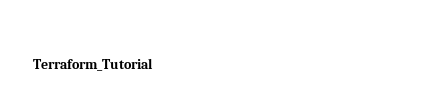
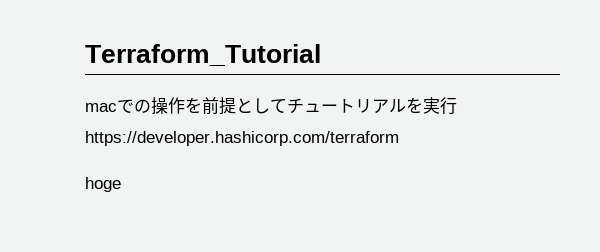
(153, 64) none -> [85,97,457,115] [85,131,399,146] [85,177,121,192] // macでの操作を前提としてチュートリアルを実行https://developer.hashicorp.com/terraform // hoge

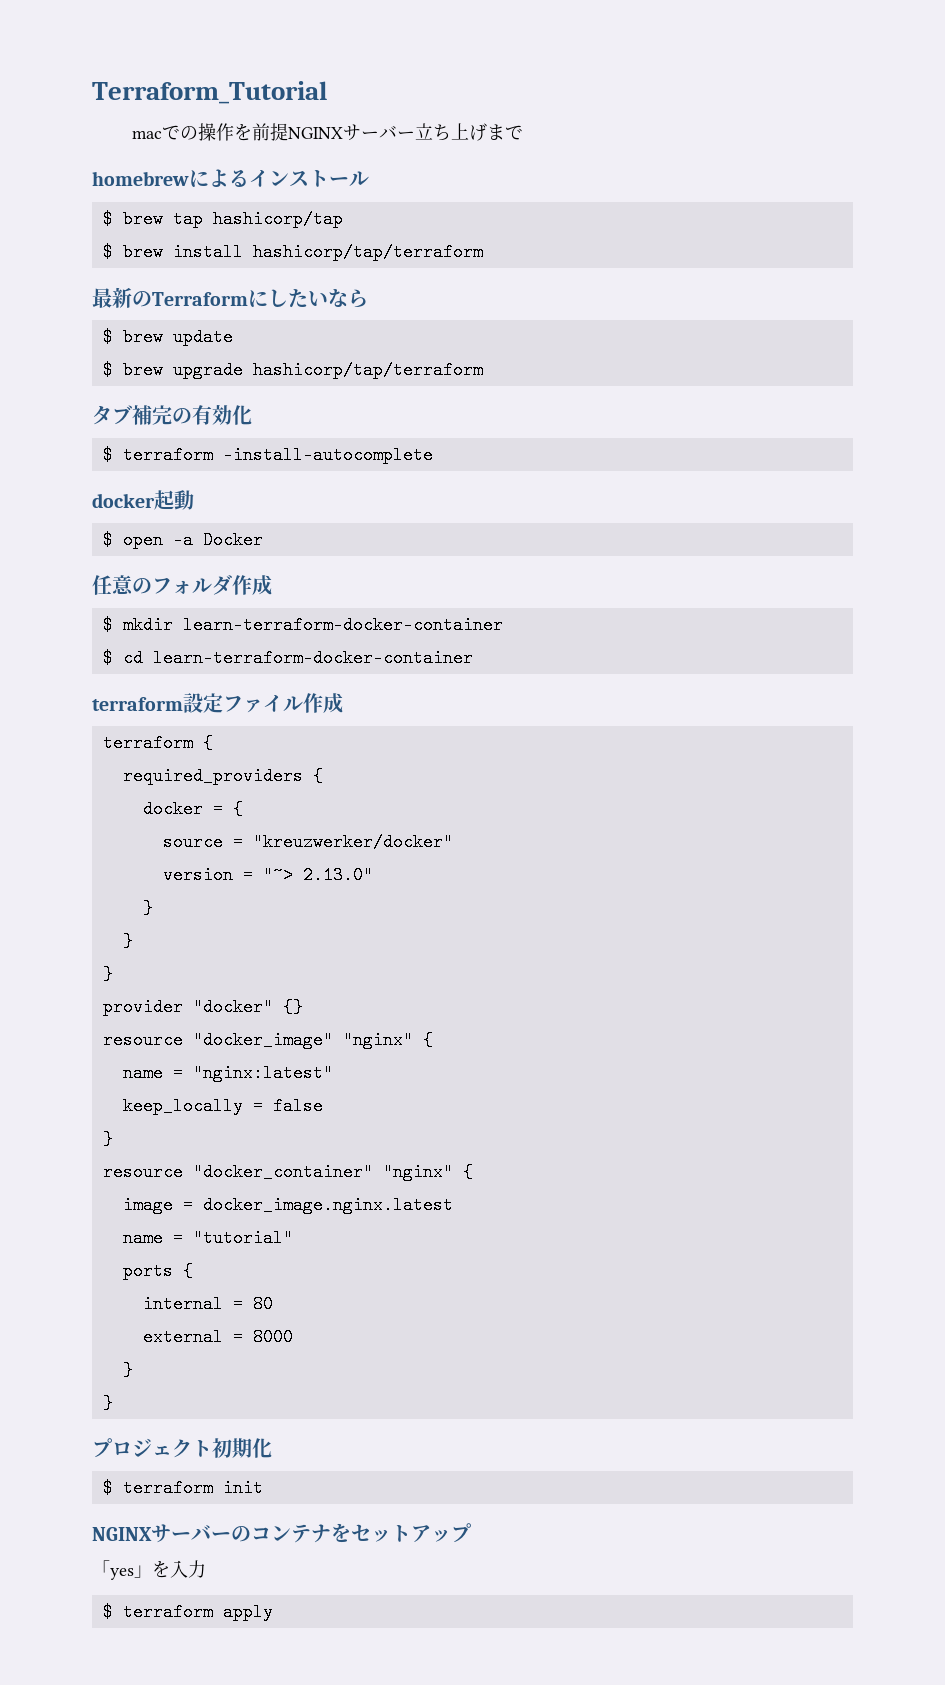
[236,97,457,115] [85,131,399,146] [85,177,121,192] としてチュートリアルを実行https://developer.hashicorp.com/terraform // hoge -> [288,123,524,141] [92,169,369,188] [102,210,343,228] [102,243,483,261] [92,287,368,308] [102,328,233,346] [102,361,483,379] [92,405,252,425] [102,446,433,464] [92,490,194,510] [102,531,263,549] [92,575,272,595] [102,616,503,634] [102,649,473,667] [92,693,343,713] [102,734,213,752] [122,767,323,785] [142,800,243,818] [162,833,453,851] [162,866,373,884] [142,899,153,917] [122,932,133,950] [102,965,113,983] [102,998,303,1016] [102,1031,433,1049] [122,1064,333,1082] [122,1097,323,1115] [102,1130,113,1148] [102,1163,473,1181] [122,1196,453,1214] [122,1229,293,1247] [122,1262,193,1280] [142,1295,273,1313] [142,1328,293,1346] [122,1361,133,1379] [102,1394,113,1412] [92,1438,272,1458] [102,1479,263,1497] [92,1523,471,1543] [92,1560,206,1580] [102,1603,273,1621] NGINXサーバー立ち上げまで // homebrewによるインストール // $ brew tap hashicorp/tap // $ brew install hashicorp/tap/terraform // 最新のTerraformにしたいなら // $ brew update // $ brew upgrade hashicorp/tap/terraform // タブ補完の有効化 // $ terraform -install-autocomplete // docker起動 // $ open -a Docker // 任意のフォルダ作成 // $ mkdir learn-terraform-docker-container // $ cd learn-terraform-docker-container // terraform設定ファイル作成 // terraform { // required_providers { // docker = { // source = "kreuzwerker/docker" // version = "~> 2.13.0" // } // } // } // provider "docker" {} // resource "docker_image" "nginx" { // name = "nginx:latest" // keep_locally = false // } // resource "docker_container" "nginx" { // image = docker_image.nginx.latest // name = "tutorial" // ports { // internal = 80 // external = 8000 // } // } // プロジェクト初期化 // $ terraform init // NGINXサーバーのコンテナをセットアップ // 「yes」を入力 // $ terraform apply

